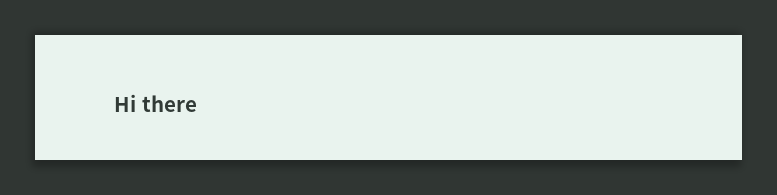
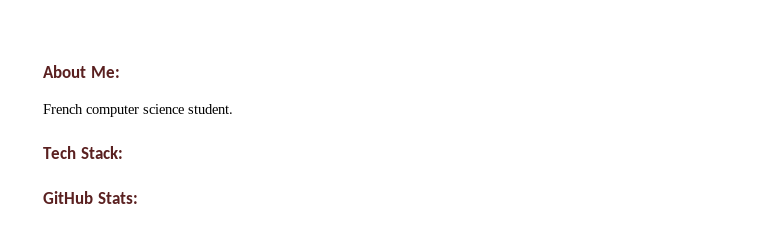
[114,94,197,112] Hi there -> [43,65,120,78] [43,104,233,117] [43,146,123,159] [43,191,138,204] About Me: // French computer science student. // Tech Stack: // GitHub Stats:

